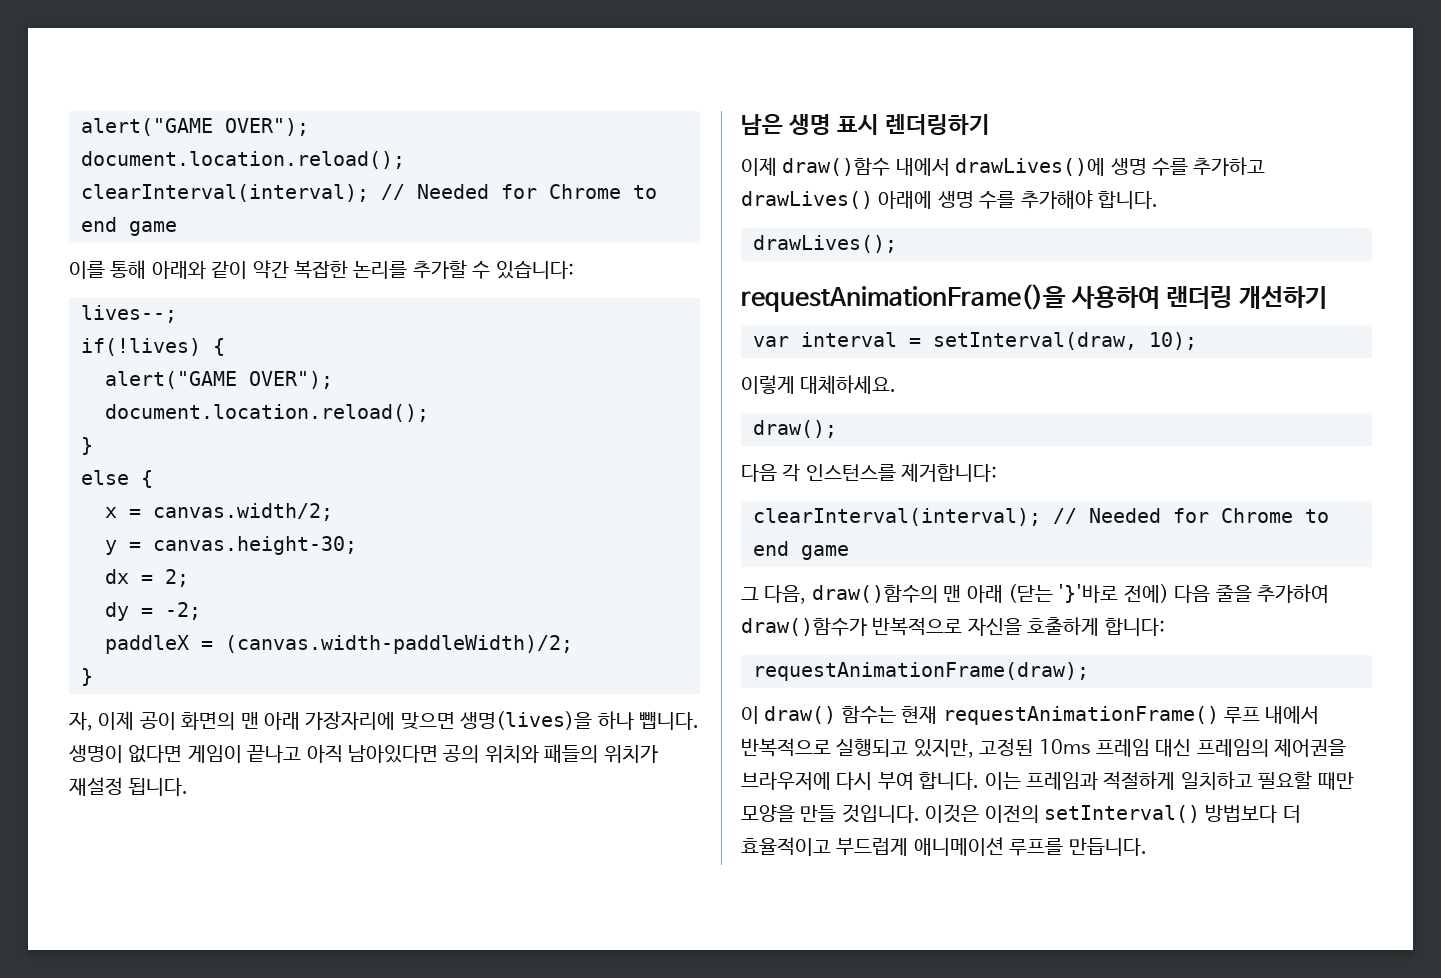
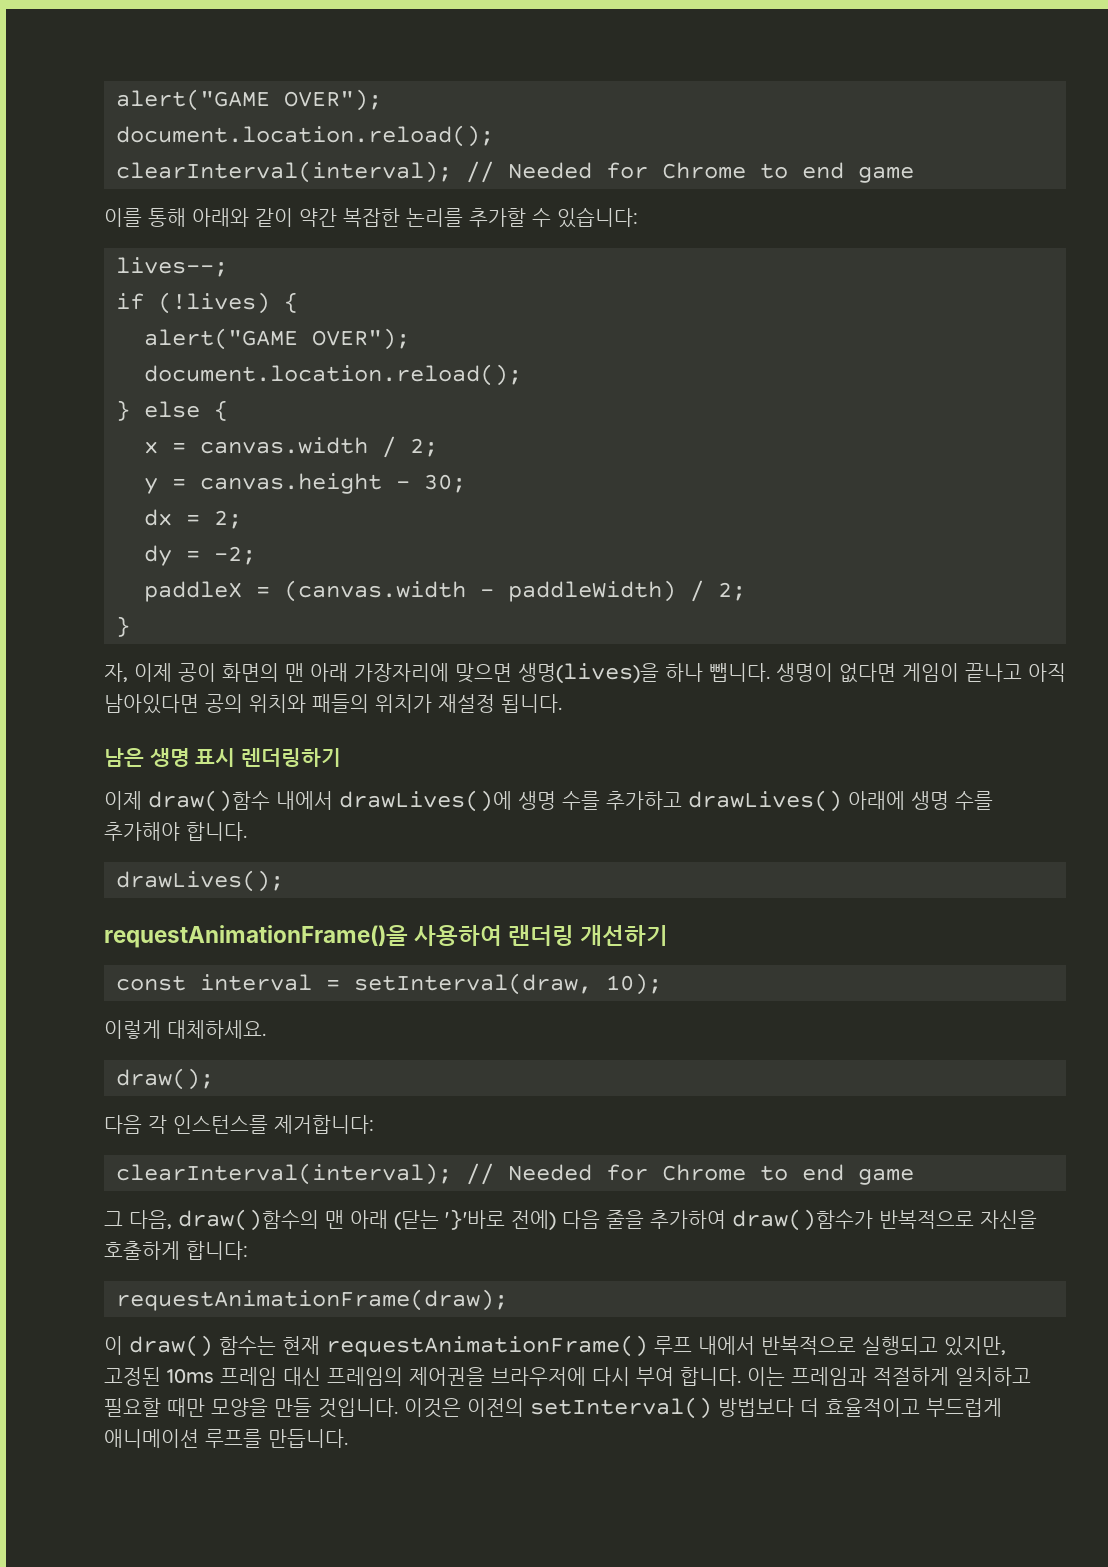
[81,338,201,356] if(!lives) -> [116,292,270,314] if (!lives)
(93, 446) // -> (130, 410) none
[153,503,333,521] canvas.width/2; -> [200,436,438,458] canvas.width / 2;
[153,536,357,555] canvas.height-30; -> [200,473,466,494] canvas.height - 30;
[225,635,573,654] (canvas.width-paddleWidth)/2; -> [284,580,746,602] (canvas.width - paddleWidth) / 2;
[753,336,789,347] var -> [116,975,186,991] const

